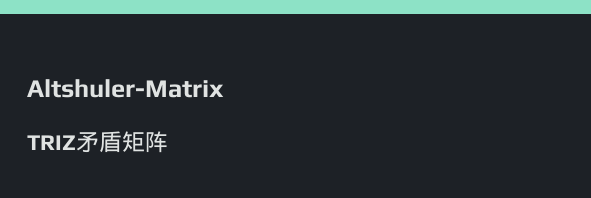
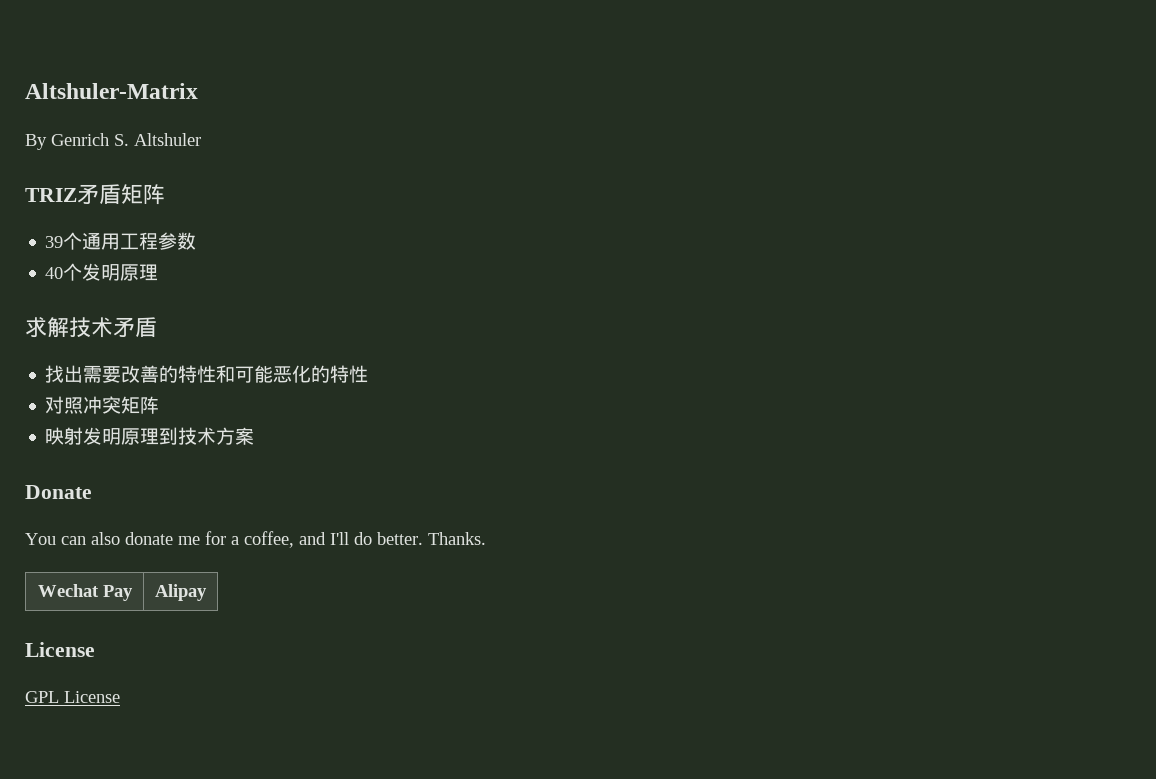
(224, 88) none -> [25,133,201,150] // By Genrich S. Altshuler
(168, 142) none -> [45,232,197,250] [45,263,159,281] [25,317,157,338] [45,365,369,383] [45,396,160,414] [45,427,255,445] [25,485,92,499] [25,531,486,548] [37,584,133,601] [155,584,207,601] [25,642,95,657] [25,691,120,703] // 39个通用工程参数 // 40个发明原理 // 求解技术矛盾 // 找出需要改善的特性和可能恶化的特性 // 对照冲突矩阵 // 映射发明原理到技术方案 // Donate // You can also donate me for a coffee, and I'll do better. Thanks. // Wechat Pay | Alipay // License // GPL License

